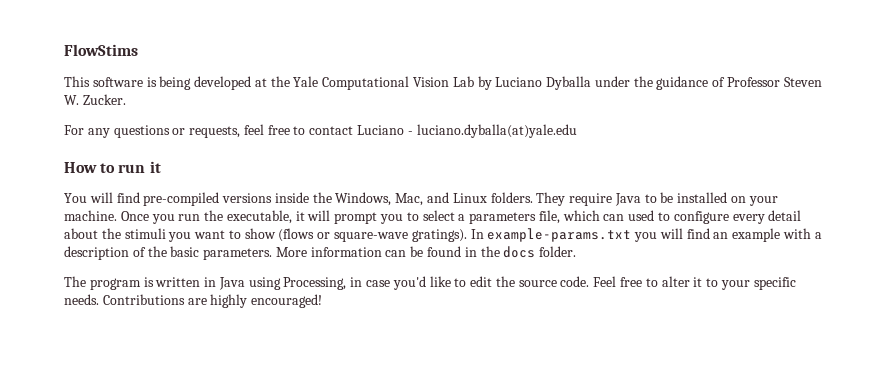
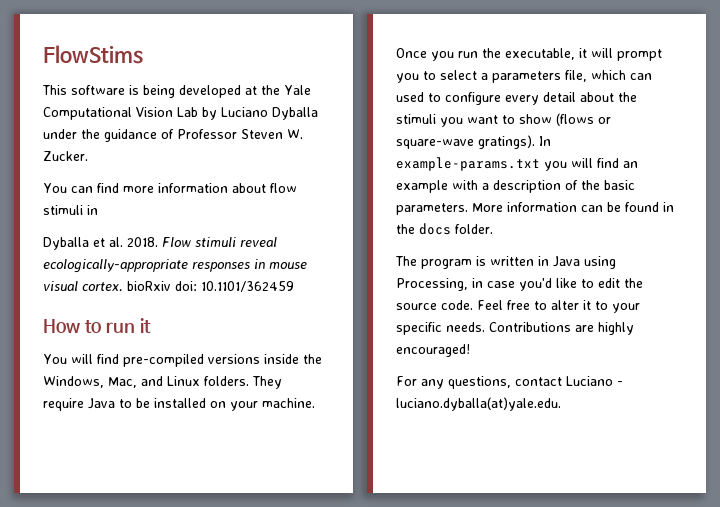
[64,124,577,138] For any questions or requests, feel free to contact Luciano - luciano.dyballa(at)yale.edu -> [43,183,297,193] [43,205,98,215] [43,237,277,250] [43,259,307,273] [43,281,294,292] You can find more information about flow stimuli in // Dyballa et al. 2018. Flow stimuli reveal ecologically-appropriate responses in mouse visual cortex. bioRxiv doi: 10.1101/362459
(323, 301) none -> [396,376,623,389] [396,397,561,411] // For any questions, contact Luciano - luciano.dyballa(at)yale.edu.

